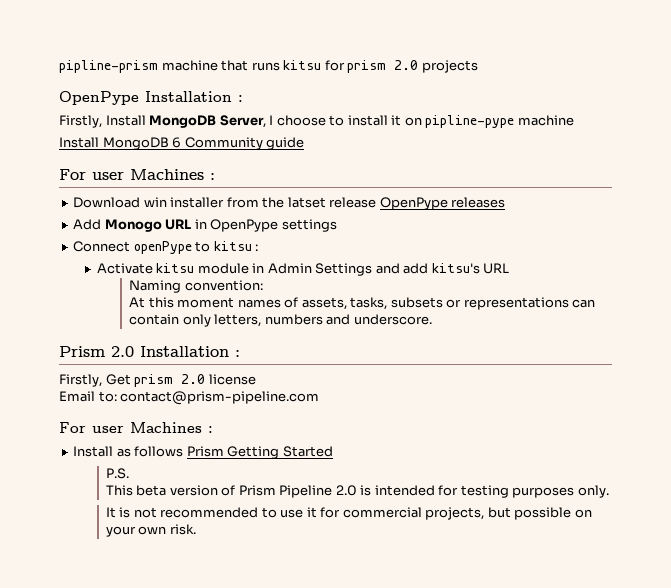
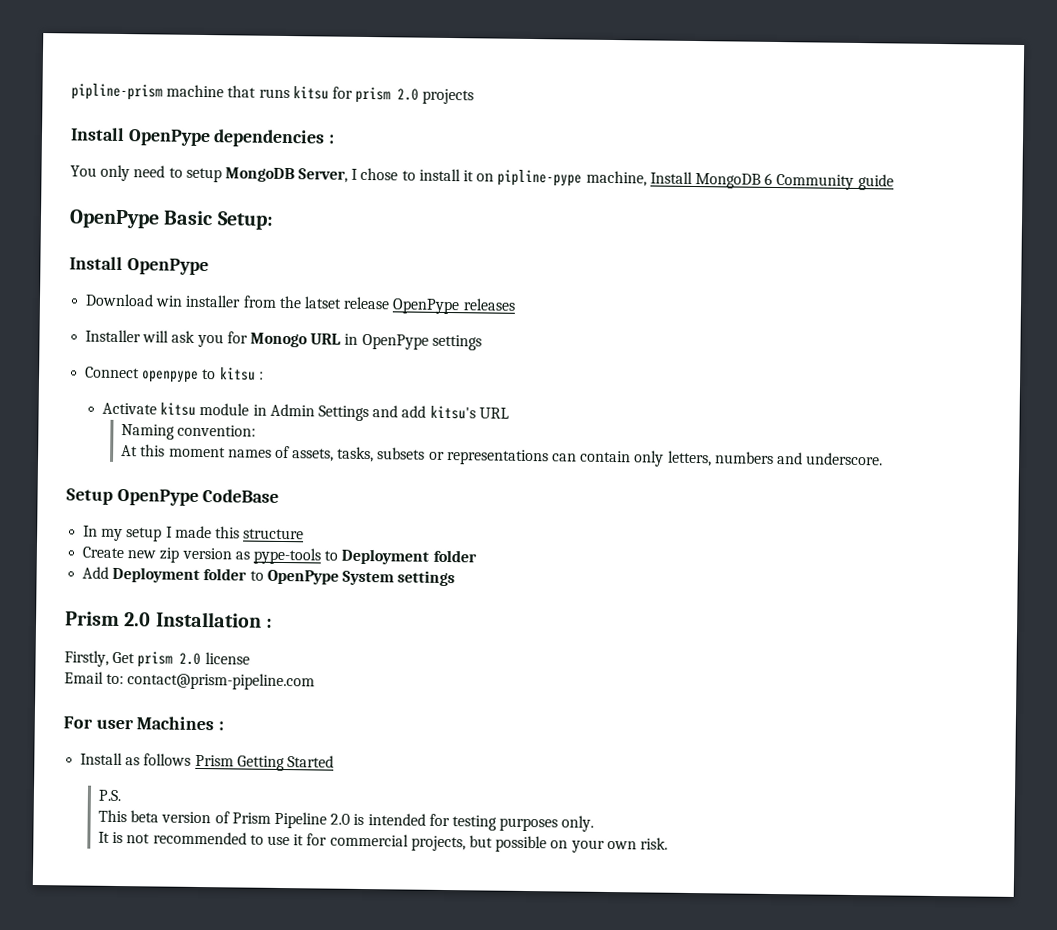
[59,91,243,105] [59,115,146,128] OpenPype Installation : // Firstly, Install -> [70,127,336,148] [70,164,222,183] Install OpenPype dependencies : // You only need to setup
[276,115,326,126] choose -> [360,167,399,181] chose
[517,115,574,126] machine // -> [585,170,647,187] machine,
[59,169,215,180] For user Machines : -> [69,209,274,230] [69,256,209,276] OpenPype Basic Setup: // Install OpenPype
[73,219,102,230] Add -> [85,329,248,348] Installer will ask you for
[133,241,192,254] openPype -> [141,370,200,383] openpype
(432, 319) none -> [66,488,280,506] [83,525,305,542] [82,546,477,565] [82,566,456,587] // Setup OpenPype CodeBase // In my setup I made this structure // Create new zip version as pype-tools to Deployment folder // Add Deployment folder to OpenPype System settings

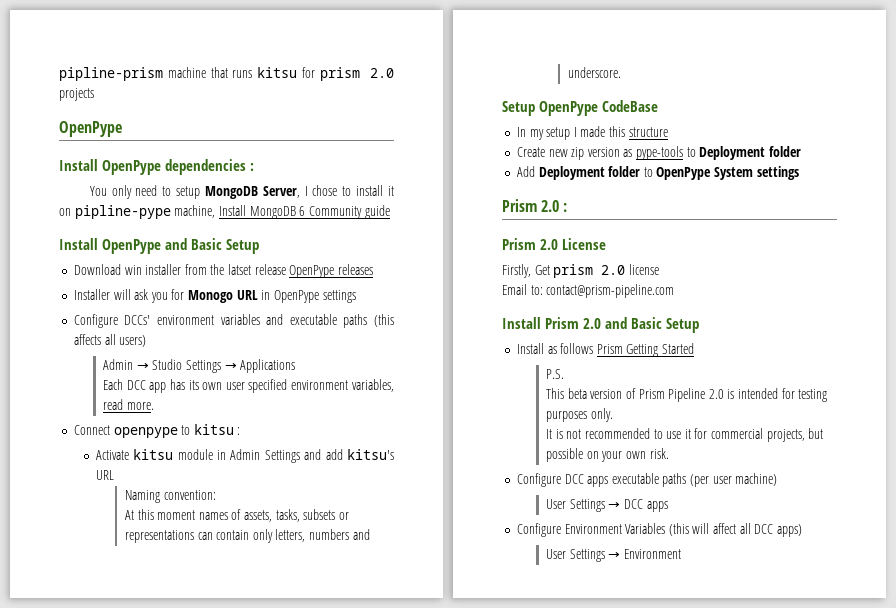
(475, 96) none -> [59,121,122,137] // OpenPype
[69,209,274,230] [69,256,209,276] // OpenPype Basic Setup: // Install OpenPype -> [59,238,259,254] // Install OpenPype and Basic Setup
(482, 342) none -> [73,314,395,328] [73,334,147,347] [102,359,296,373] [102,379,394,393] [102,399,154,410] // Configure DCCs' environment variables and executable paths (this affects all users) // Admin → Studio Settings → Applications // Each DCC app has its own user specified environment variables, read more.
[154,611,273,628] Installation : -> [563,203,568,212] [502,238,606,250] : // Prism 2.0 License
[63,716,225,731] For user Machines : -> [502,317,699,333] Install Prism 2.0 and Basic Setup
(668, 843) none -> [516,473,778,487] [545,499,668,512] [516,523,803,537] [545,549,681,562] // Configure DCC apps executable paths (per user machine) // User Settings → DCC apps // Configure Environment Variables (this will affect all DCC apps) // User Settings → Environment

